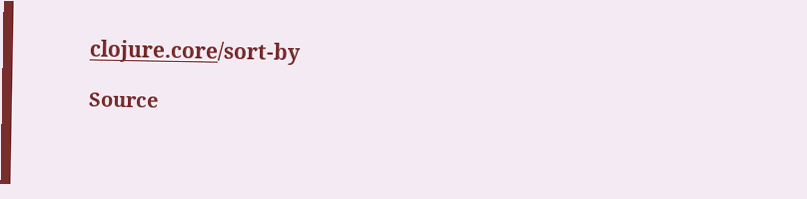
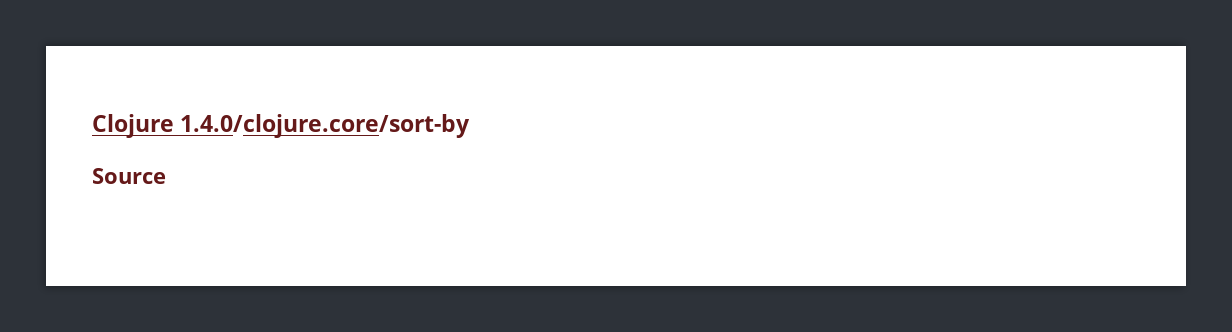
[89,39,301,66] clojure.core/sort-by -> [92,114,471,138] Clojure 1.4.0/clojure.core/sort-by

